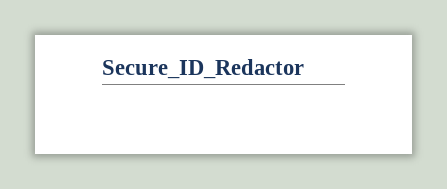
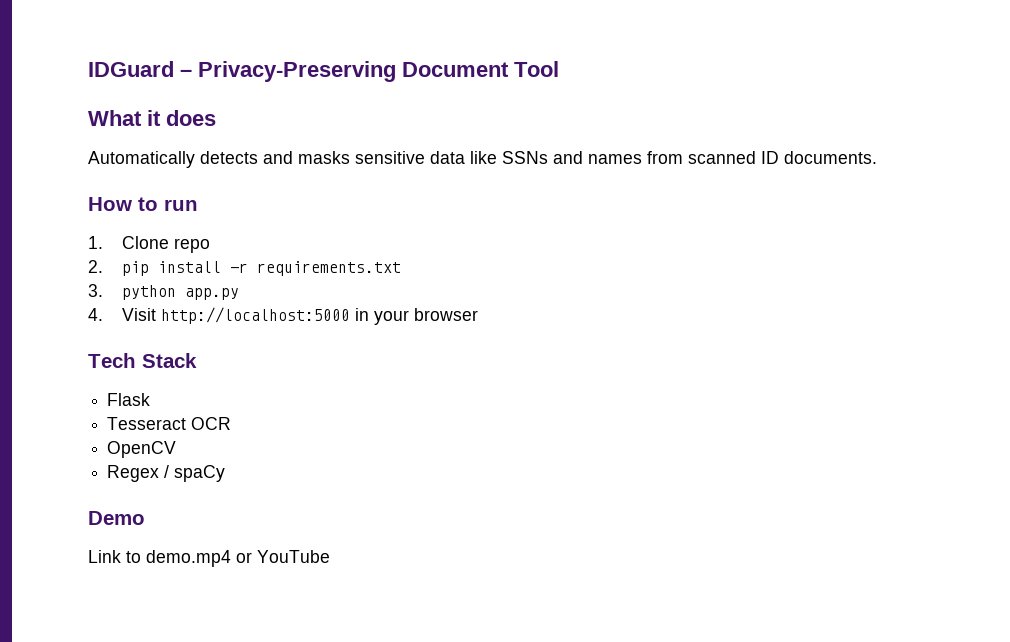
[102,59,304,79] Secure_ID_Redactor -> [88,61,559,82] [88,110,216,126] [88,151,877,168] [88,197,198,211] [88,236,210,253] [88,260,401,276] [88,284,239,300] [88,307,478,325] [88,353,197,368] [107,393,151,406] [107,417,232,430] [107,441,177,458] [107,465,226,482] [88,511,145,525] [88,550,330,567] IDGuard – Privacy-Preserving Document Tool // What it does // Automatically detects and masks sensitive data like SSNs and names from scanned ID documents. // How to run // 1. Clone repo // 2. pip install -r requirements.txt // 3. python app.py // 4. Visit http://localhost:5000 in your browser // Tech Stack // Flask // Tesseract OCR // OpenCV // Regex / spaCy // Demo // Link to demo.mp4 or YouTube

